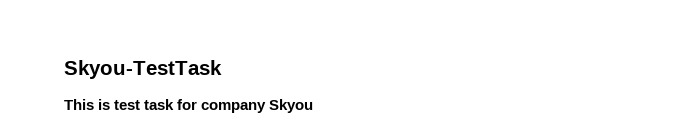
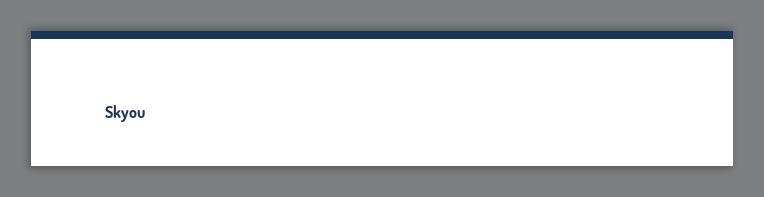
[64,60,222,79] [64,99,267,113] Skyou-TestTask // This is test task for company -> (105, 113) none

